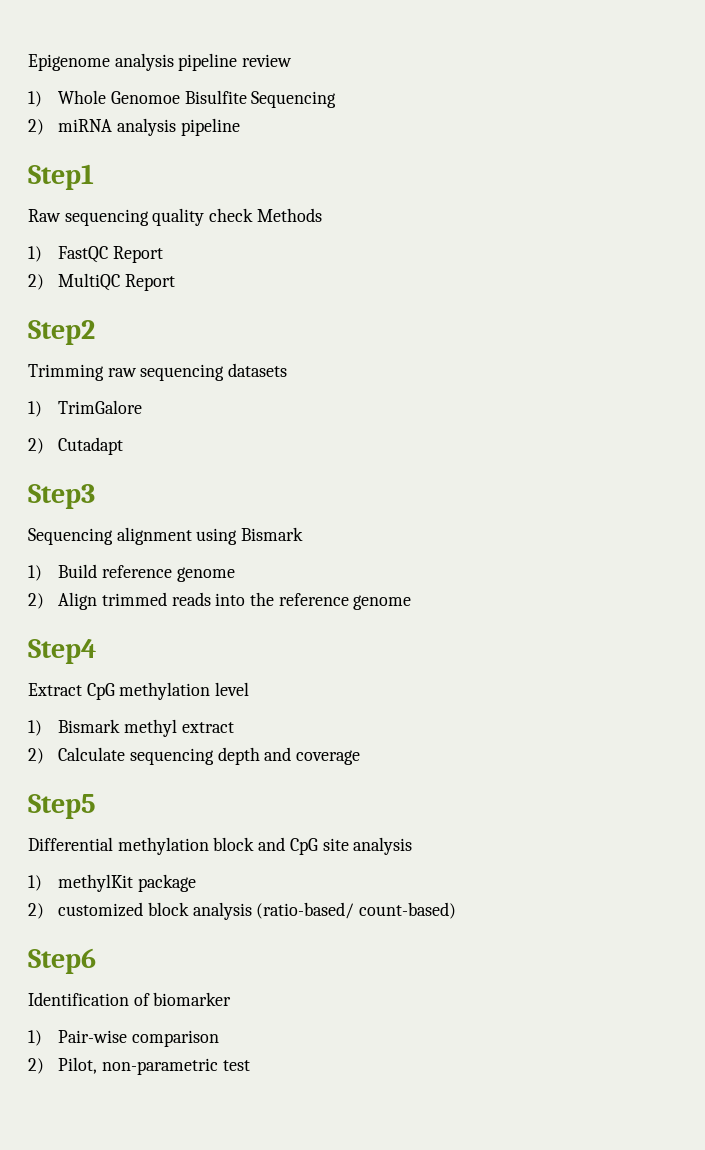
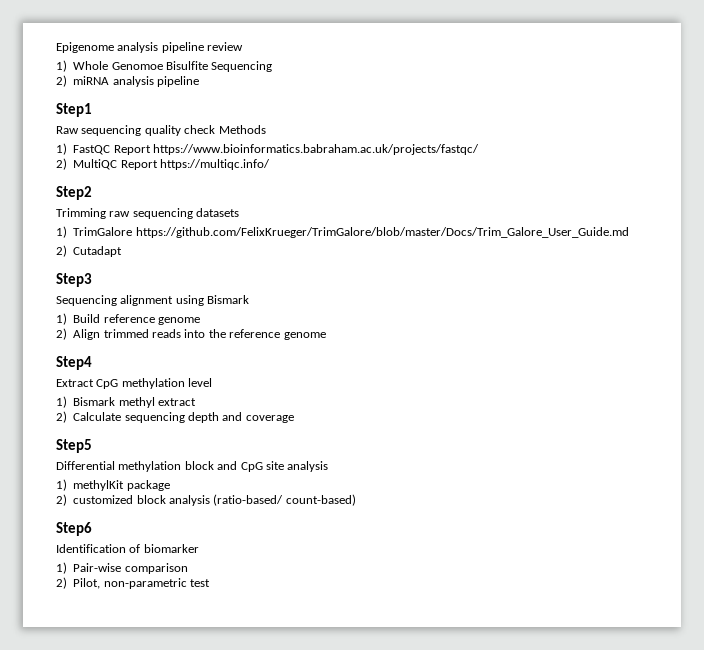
(163, 254) none -> [153,144,479,155] https://www.bioinformatics.babraham.ac.uk/projects/fastqc/
(175, 282) none -> [160,159,270,170] https://multiqc.info/
(143, 407) none -> [135,227,629,238] https://github.com/FelixKrueger/TrimGalore/blob/master/Docs/Trim_Galore_User_Guide.md

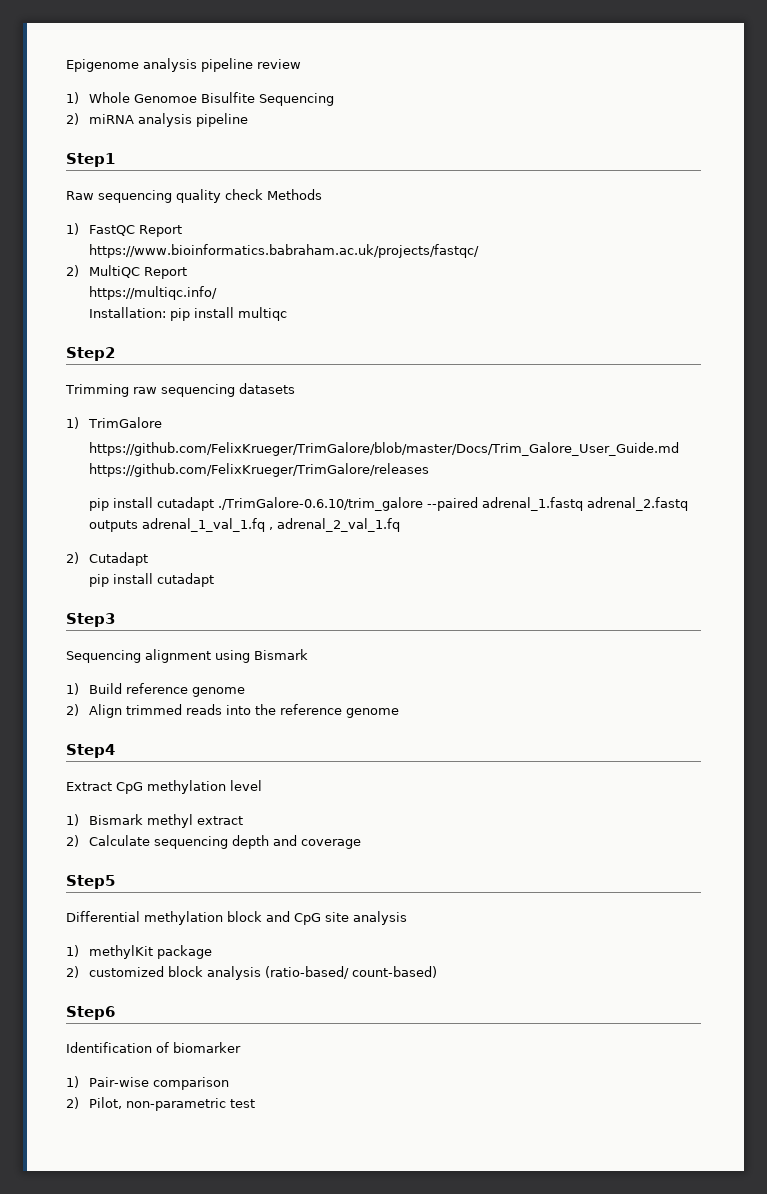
(151, 150) none -> (182, 231) //
(158, 165) none -> (187, 273) //
(270, 164) none -> [88,307,287,321] // Installation: pip install multiqc
(133, 231) none -> (162, 422) //
(629, 232) none -> [88,463,429,477] [88,497,688,511] [88,518,400,532] https://github.com/FelixKrueger/TrimGalore/releases // pip install cutadapt ./TrimGalore-0.6.10/trim_galore --paired adrenal_1.fastq adrenal_2.fastq outputs adrenal_1_val_1.fq , adrenal_2_val_1.fq
(123, 251) none -> [88,573,214,587] // pip install cutadapt

